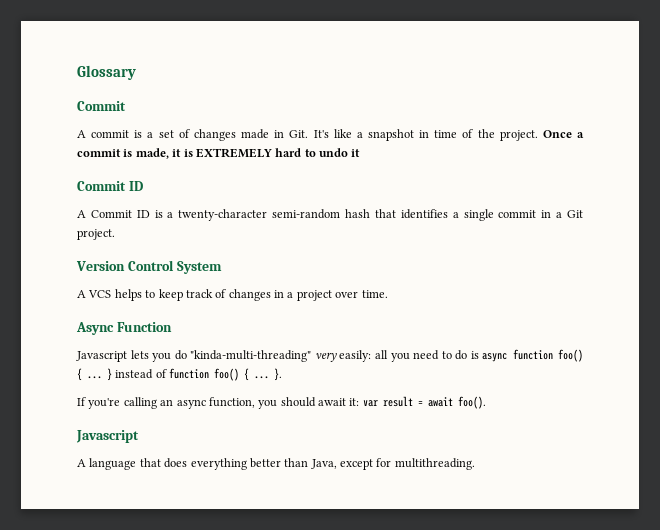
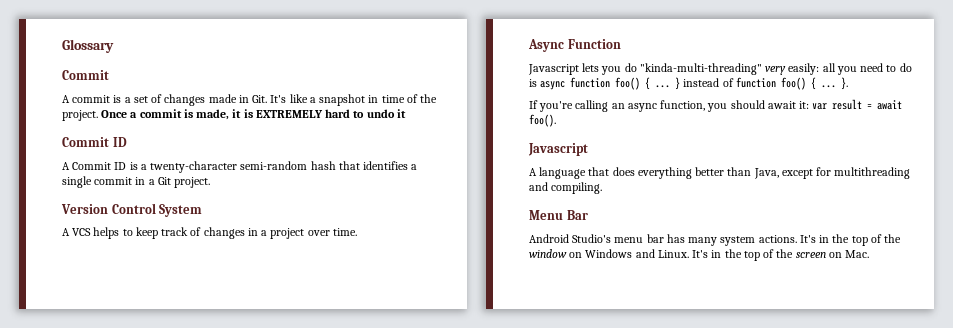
[394,458,475,470] multithreading. -> [834,167,911,179] [529,182,603,194] [529,210,588,220] [529,234,902,246] [529,249,870,261] multithreading and compiling. // Menu Bar // Android Studio's menu bar has many system actions. It's in the top of the window on Windows and Linux. It's in the top of the screen on Mac.

